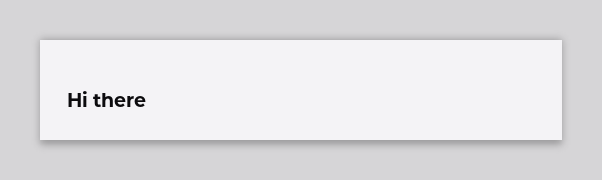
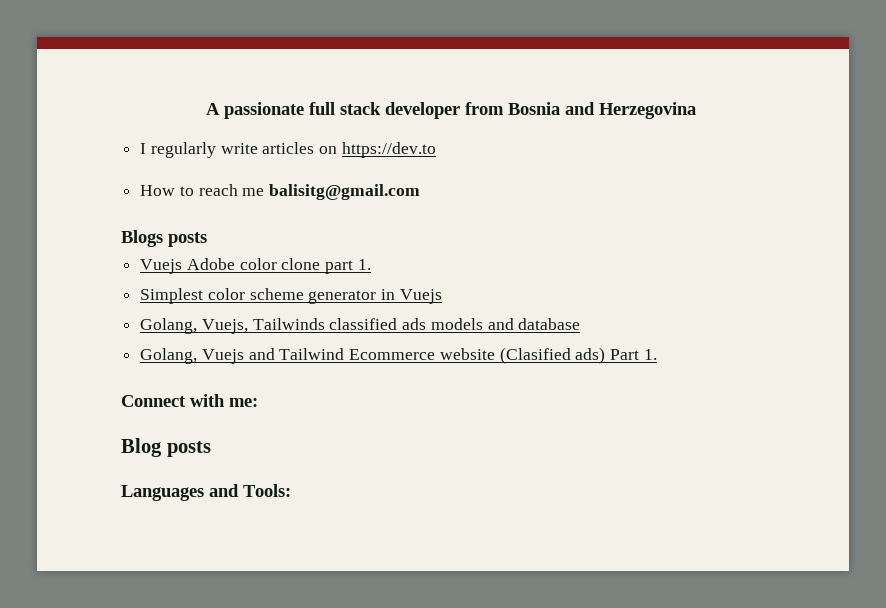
[67,91,147,107] Hi there -> [206,102,696,119] [140,142,436,158] [140,184,421,200] [121,230,207,247] [140,258,371,274] [140,288,442,304] [140,318,581,334] [140,347,657,364] [121,394,258,407] [121,438,211,457] [121,484,291,501] A passionate full stack developer from Bosnia and Herzegovina // I regularly write articles on https://dev.to // How to reach me balisitg@gmail.com // Blogs posts // Vuejs Adobe color clone part 1. // Simplest color scheme generator in Vuejs // Golang, Vuejs, Tailwinds classified ads models and database // Golang, Vuejs and Tailwind Ecommerce website (Clasified ads) Part 1. // Connect with me: // Blog posts // Languages and Tools:

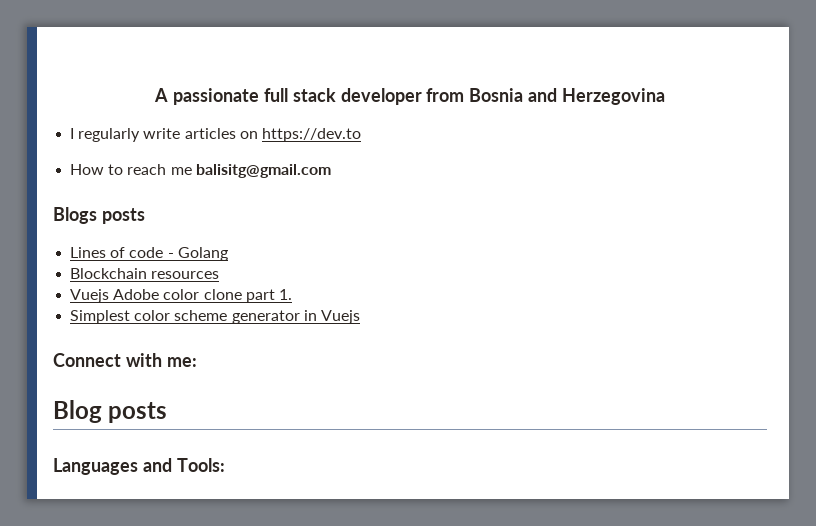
(207, 239) none -> [70,247,228,261] [70,268,220,279] // Lines of code - Golang // Blockchain resources
[140,318,581,334] [140,347,657,364] // Golang, Vuejs, Tailwinds classified ads models and database // Golang, Vuejs and Tailwind Ecommerce website (Clasified ads) Part 1. -> (360, 317) none

